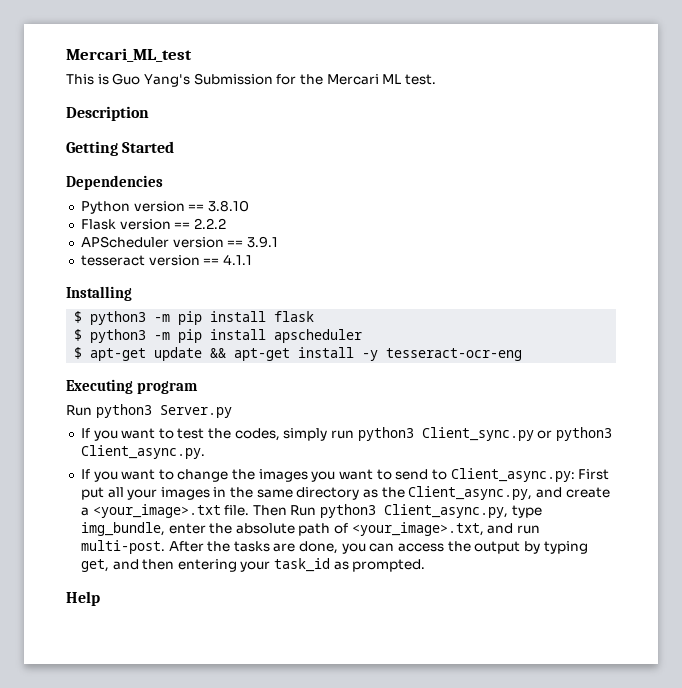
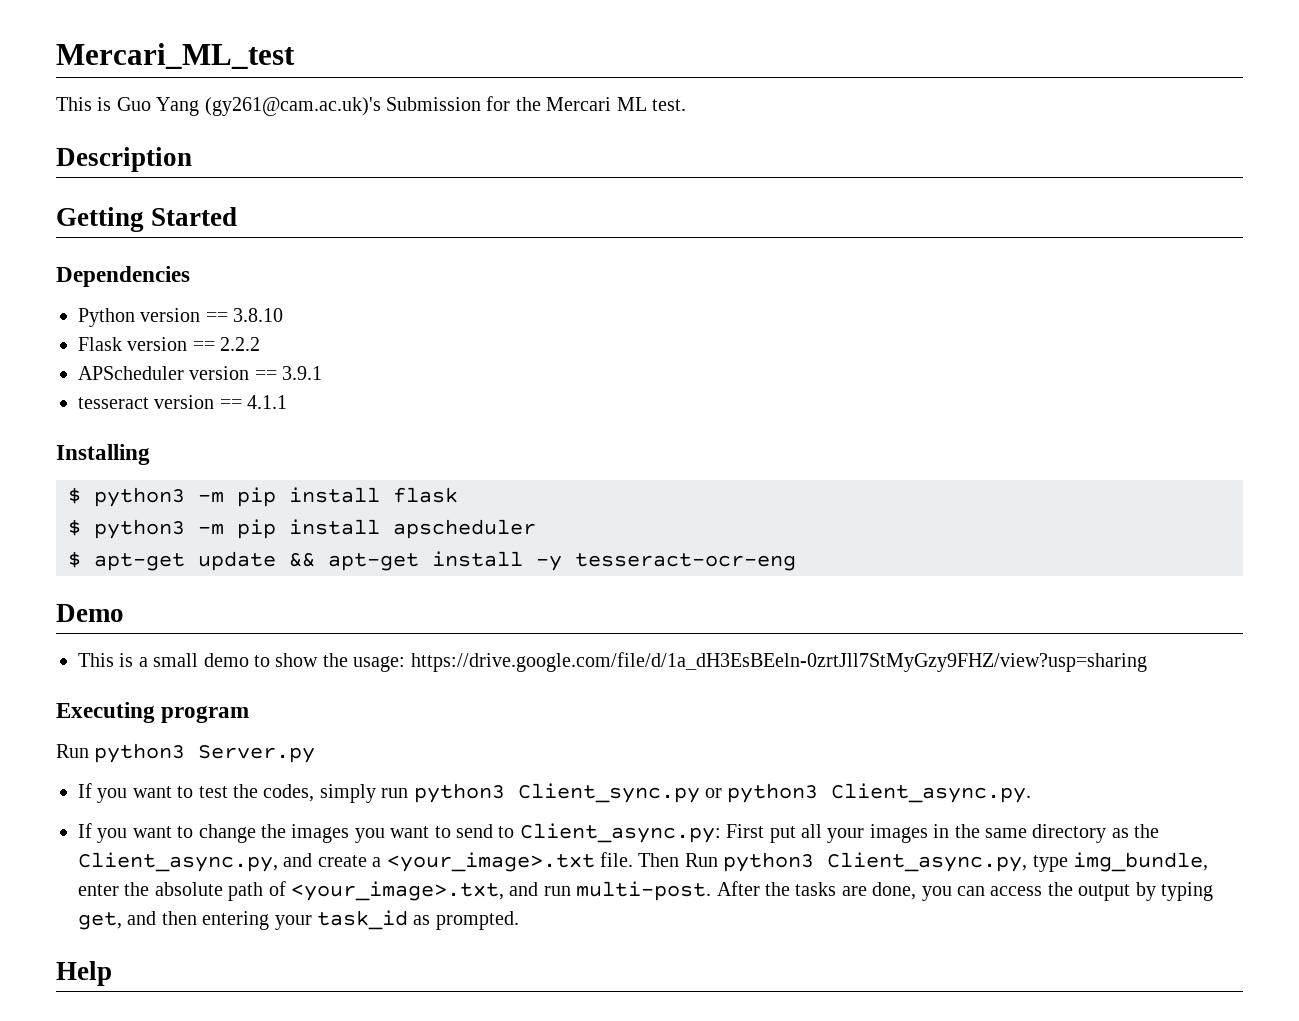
[143,74,190,87] Yang's -> [156,97,381,116] Yang (gy261@cam.ac.uk)'s
(523, 354) none -> [56,604,124,622] [78,652,1147,672] // Demo // This is a small demo to show the usage: https://drive.google.com/file/d/1a_dH3EsBEeln-0zrtJll7StMyGzy9FHZ/view?usp=sharing

